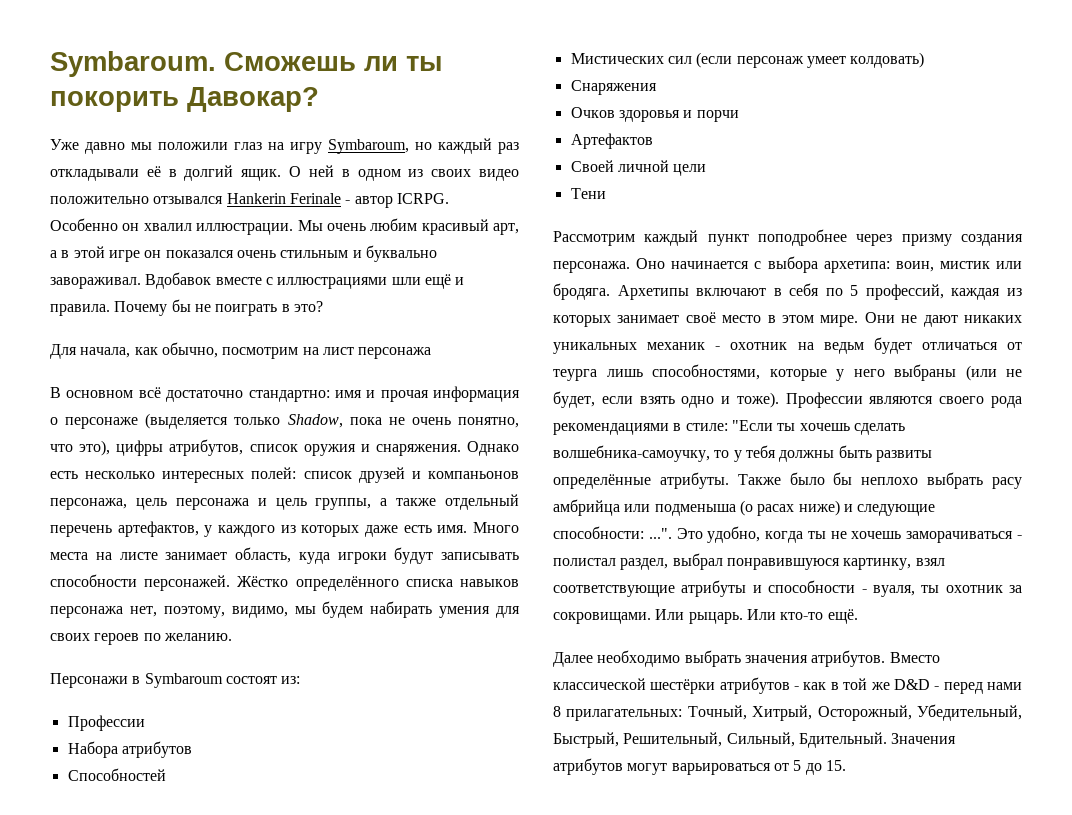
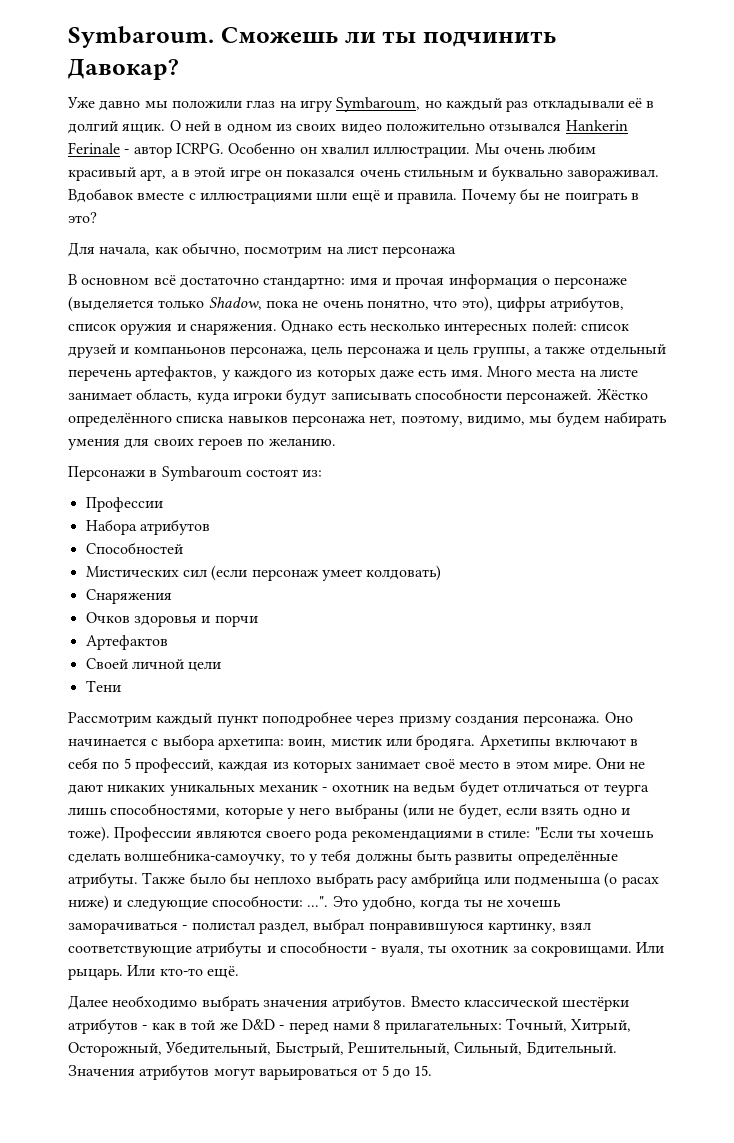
[50,91,179,112] покорить -> [423,31,556,47] подчинить

